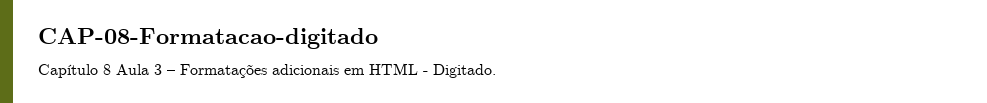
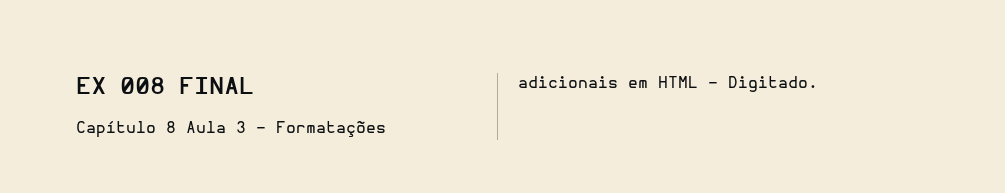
[38,28,378,49] CAP-08-Formatacao-digitado -> [76,77,254,94] EX 008 FINAL

